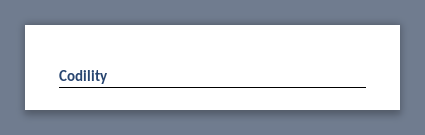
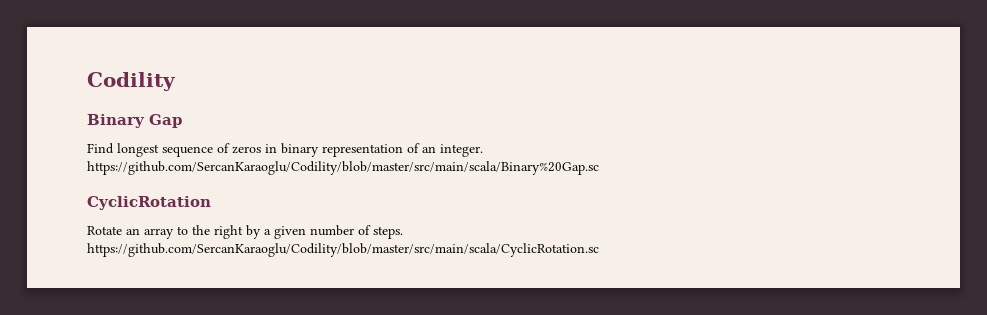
(108, 77) none -> [87,114,182,128] [87,143,483,157] [87,161,599,175] [87,196,211,210] [87,225,403,239] [87,243,599,257] // Binary Gap // Find longest sequence of zeros in binary representation of an integer. https://github.com/SercanKaraoglu/Codility/blob/master/src/main/scala/Binary%20Gap.sc // CyclicRotation // Rotate an array to the right by a given number of steps. https://github.com/SercanKaraoglu/Codility/blob/master/src/main/scala/CyclicRotation.sc

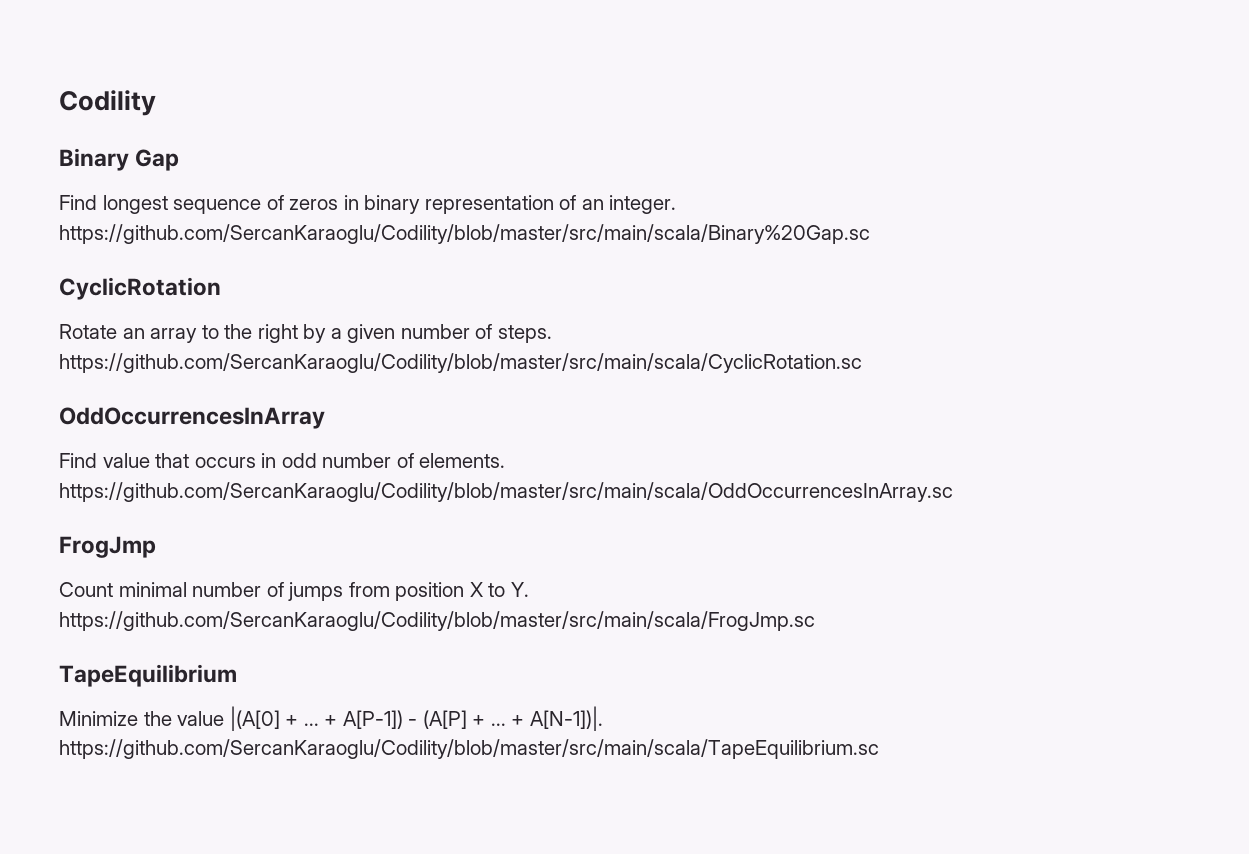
(599, 250) none -> [59,407,325,429] [59,453,506,468] [59,482,953,502] [59,536,156,558] [59,582,529,601] [59,611,815,631] [59,664,237,687] [59,706,603,731] [59,739,879,759] // OddOccurrencesInArray // Find value that occurs in odd number of elements. https://github.com/SercanKaraoglu/Codility/blob/master/src/main/scala/OddOccurrencesInArray.sc // FrogJmp // Count minimal number of jumps from position X to Y. https://github.com/SercanKaraoglu/Codility/blob/master/src/main/scala/FrogJmp.sc // TapeEquilibrium // Minimize the value |(A[0] + ... + A[P-1]) - (A[P] + ... + A[N-1])|. https://github.com/SercanKaraoglu/Codility/blob/master/src/main/scala/TapeEquilibrium.sc

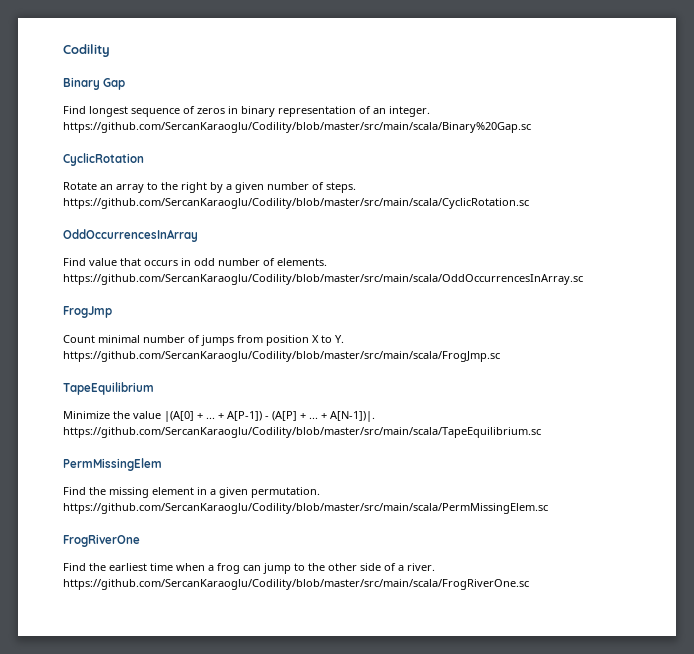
(879, 749) none -> [63,458,162,471] [63,487,320,498] [63,503,548,514] [63,534,140,547] [63,563,435,574] [63,579,529,590] // PermMissingElem // Find the missing element in a given permutation. https://github.com/SercanKaraoglu/Codility/blob/master/src/main/scala/PermMissingElem.sc // FrogRiverOne // Find the earliest time when a frog can jump to the other side of a river. https://github.com/SercanKaraoglu/Codility/blob/master/src/main/scala/FrogRiverOne.sc

